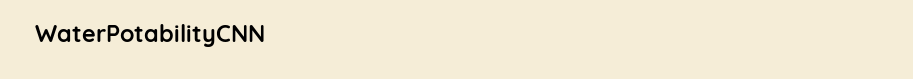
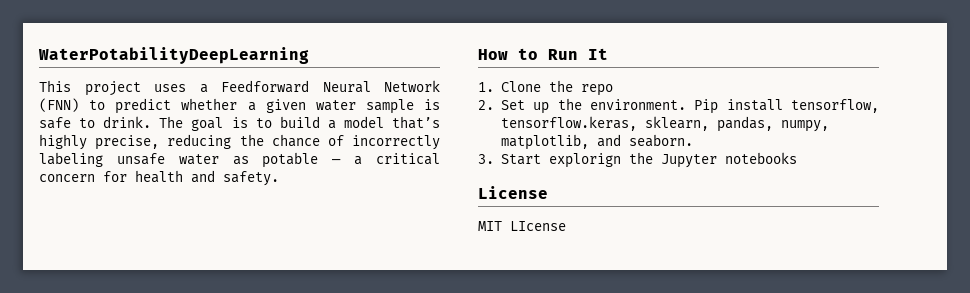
[35,24,265,47] WaterPotabilityCNN -> [38,47,309,64] [39,80,440,96] [39,98,440,114] [39,116,441,131] [39,134,440,150] [39,152,440,168] [39,170,279,186] [478,48,608,60] [478,80,613,96] [478,98,879,114] [500,116,829,132] [500,134,693,150] [478,152,797,168] [478,186,548,199] [478,221,566,231] WaterPotabilityDeepLearning // This project uses a Feedforward Neural Network (FNN) to predict whether a given water sample is safe to drink. The goal is to build a model that’s highly precise, reducing the chance of incorrectly labeling unsafe water as potable — a critical concern for health and safety. // How to Run It // 1. Clone the repo // 2. Set up the environment. Pip install tensorflow, tensorflow.keras, sklearn, pandas, numpy, matplotlib, and seaborn. // 3. Start explorign the Jupyter notebooks // License // MIT LIcense

